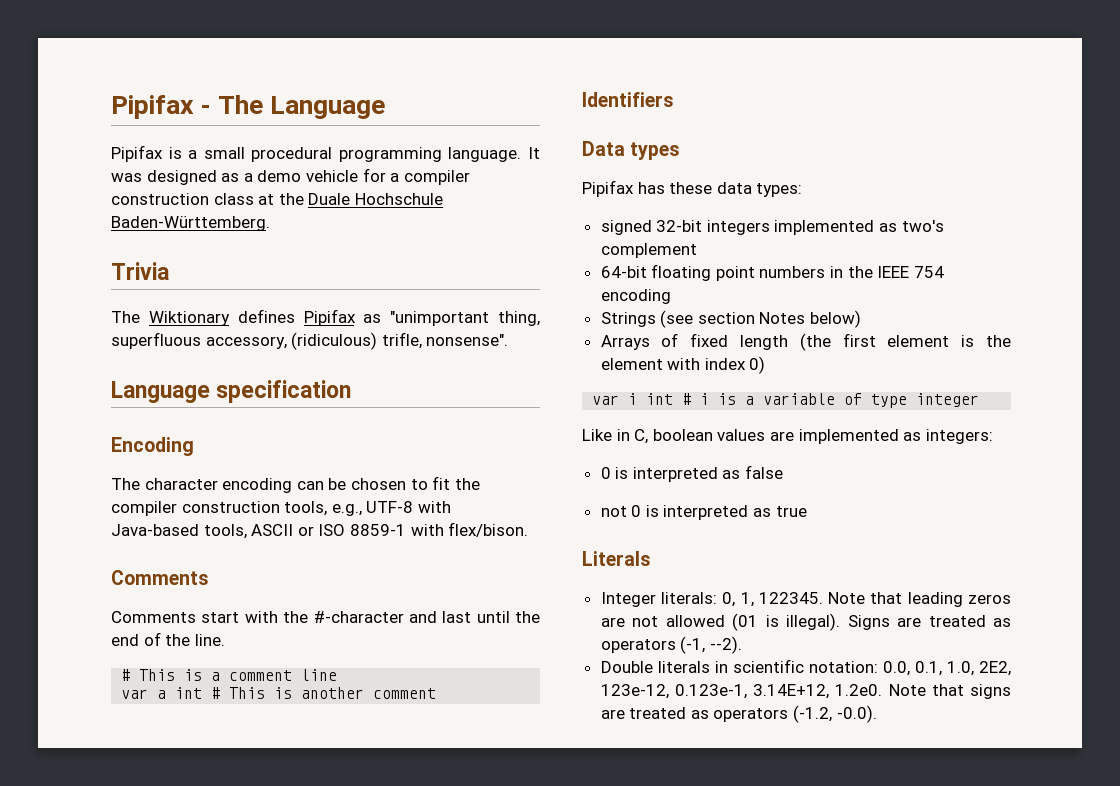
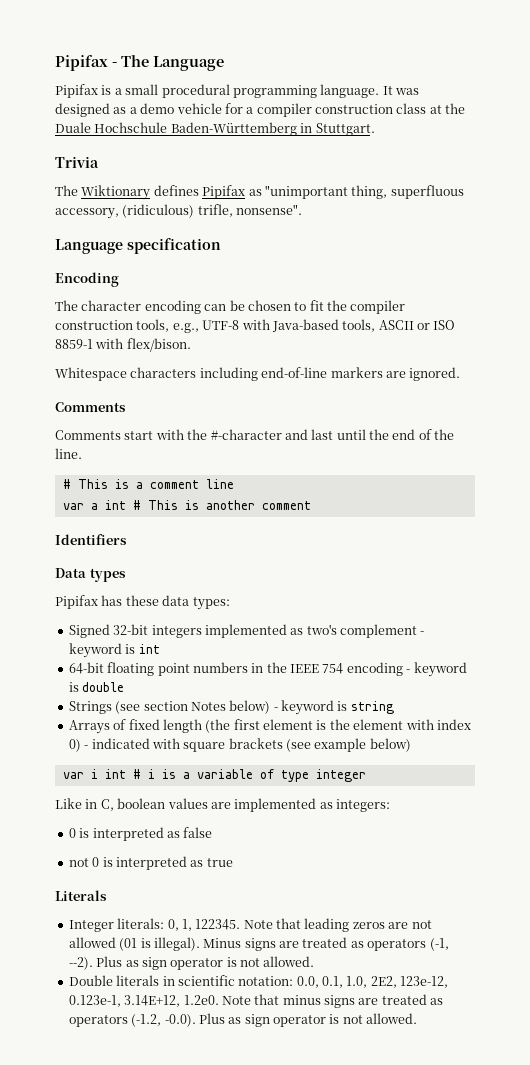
[111,216,270,231] Baden-Württemberg. -> [170,122,375,136] Baden-Württemberg in Stuttgart.
(529, 529) none -> [55,367,461,381] // Whitespace characters including end-of-line markers are ignored.
[600,220,652,235] signed -> [68,624,110,638] Signed
(697, 250) none -> [420,631,425,635] [68,643,160,658] - keyword is int
(671, 296) none -> [406,662,467,677] [68,682,125,692] - keyword is double
(862, 319) none -> [273,700,394,715] - keyword is string
(766, 365) none -> [84,738,411,752] - indicated with square brackets (see example below)
[847,615,890,630] Signs -> [203,938,276,951] Minus signs
(742, 645) none -> [96,956,315,970] Plus as sign operator is not allowed.
(964, 690) none -> [282,995,321,1005] minus
(877, 714) none -> [198,1013,418,1027] Plus as sign operator is not allowed.

